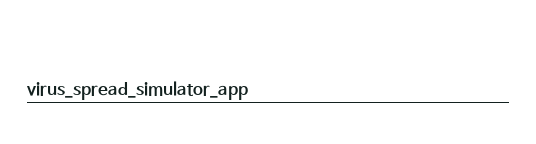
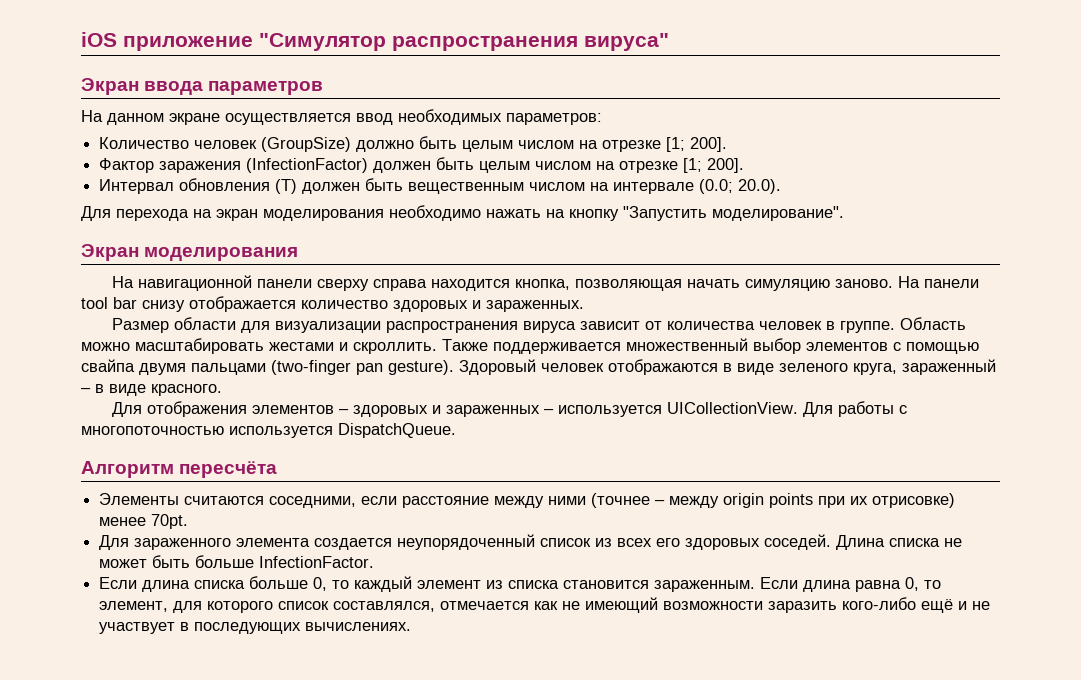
[26,81,248,100] virus_spread_simulator_app -> [81,32,669,51] [81,78,324,95] [81,109,602,125] [99,136,728,152] [99,157,745,173] [99,178,782,194] [81,205,844,221] [81,244,299,261] [111,275,979,291] [81,296,584,312] [111,317,966,333] [81,338,979,354] [81,359,996,375] [81,384,222,396] [111,401,907,417] [81,423,456,438] [81,461,278,478] [99,493,956,508] [99,514,189,529] [99,534,963,550] [99,555,375,568] [99,576,942,592] [99,597,991,613] [99,622,412,634] iOS приложение "Симулятор распространения вируса" // Экран ввода параметров // На данном экране осуществляется ввод необходимых параметров: // Количество человек (GroupSize) должно быть целым числом на отрезке [1; 200]. // Фактор заражения (InfectionFactor) должен быть целым числом на отрезке [1; 200]. // Интервал обновления (T) должен быть вещественным числом на интервале (0.0; 20.0). // Для перехода на экран моделирования необходимо нажать на кнопку "Запустить моделирование". // Экран моделирования // На навигационной панели сверху справа находится кнопка, позволяющая начать симуляцию заново. На панели tool bar снизу отображается количество здоровых и зараженных. // Размер области для визуализации распространения вируса зависит от количества человек в группе. Область можно масштабировать жестами и скроллить. Также поддерживается множественный выбор элементов с помощью свайпа двумя пальцами (two-finger pan gesture). Здоровый человек отображаются в виде зеленого круга, зараженный – в виде красного. // Для отображения элементов – здоровых и зараженных – используется UICollectionView. Для работы с многопоточностью используется DispatchQueue. // Алгоритм пересчёта // Элементы считаются соседними, если расстояние между ними (точнее – между origin points при их отрисовке) менее 70pt. // Для зараженного элемента создается неупорядоченный список из всех его здоровых соседей. Длина списка не может быть больше InfectionFactor. // Если длина списка больше 0, то каждый элемент из списка становится зараженным. Если длина равна 0, то элемент, для которого список составлялся, отмечается как не имеющий возможности заразить кого-либо ещё и не участвует в последующих вычислениях.

